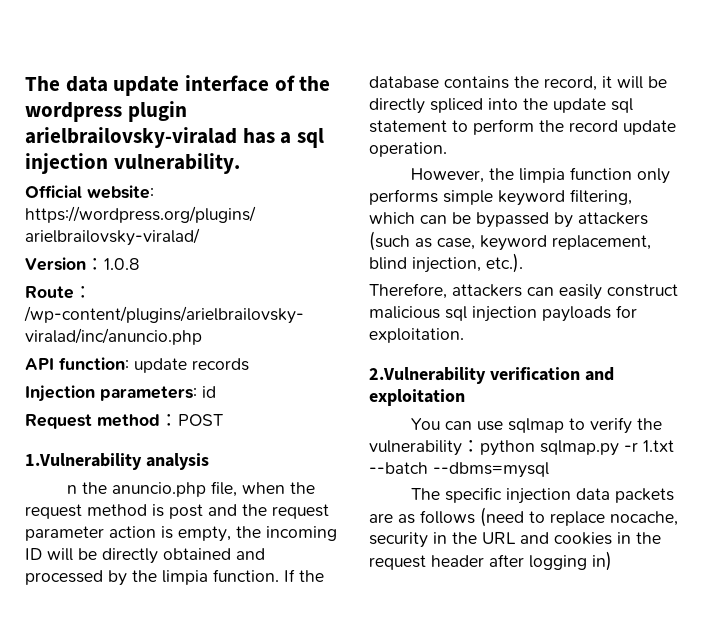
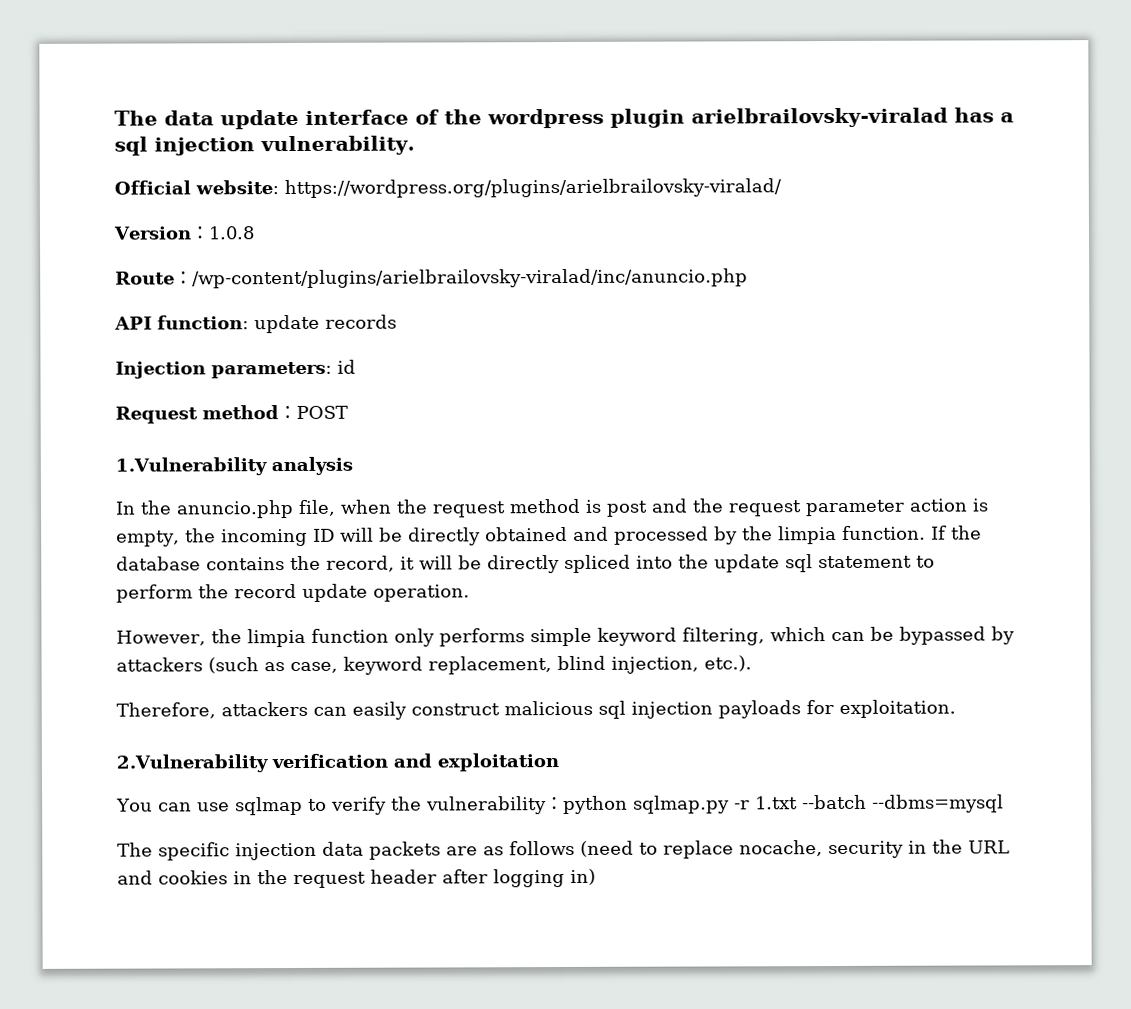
[66,485,77,494] n -> [115,501,136,515] In

